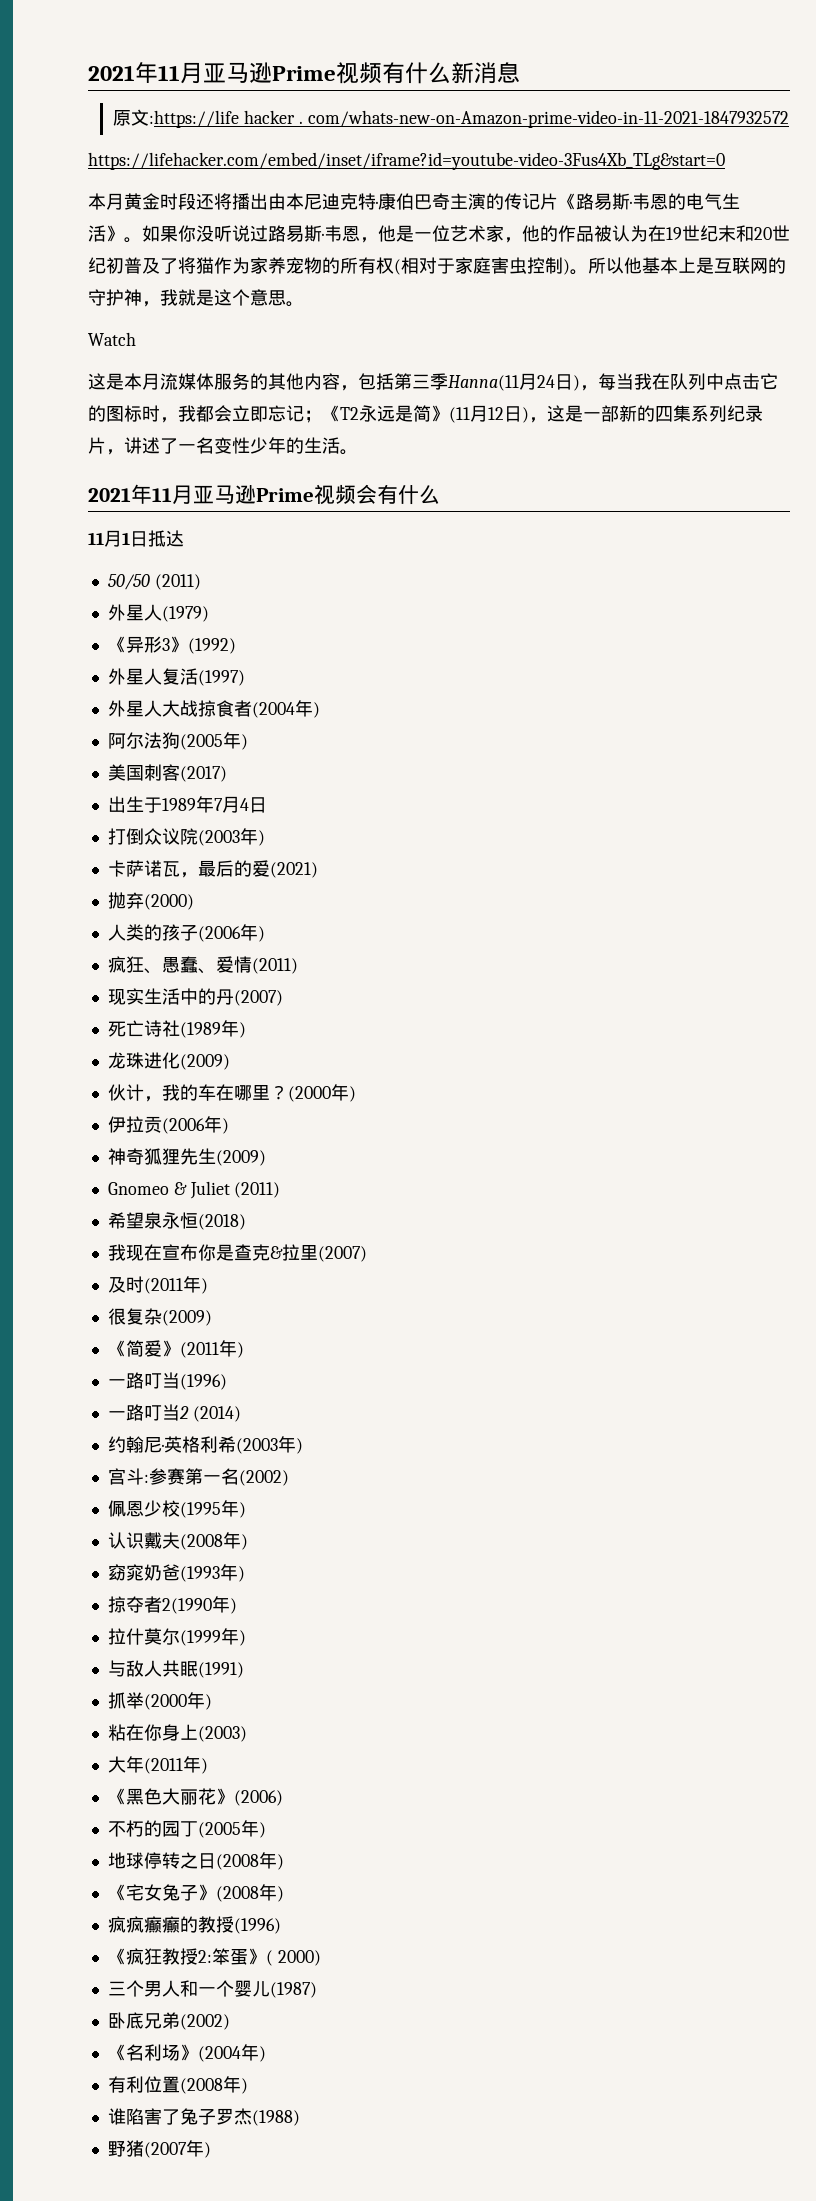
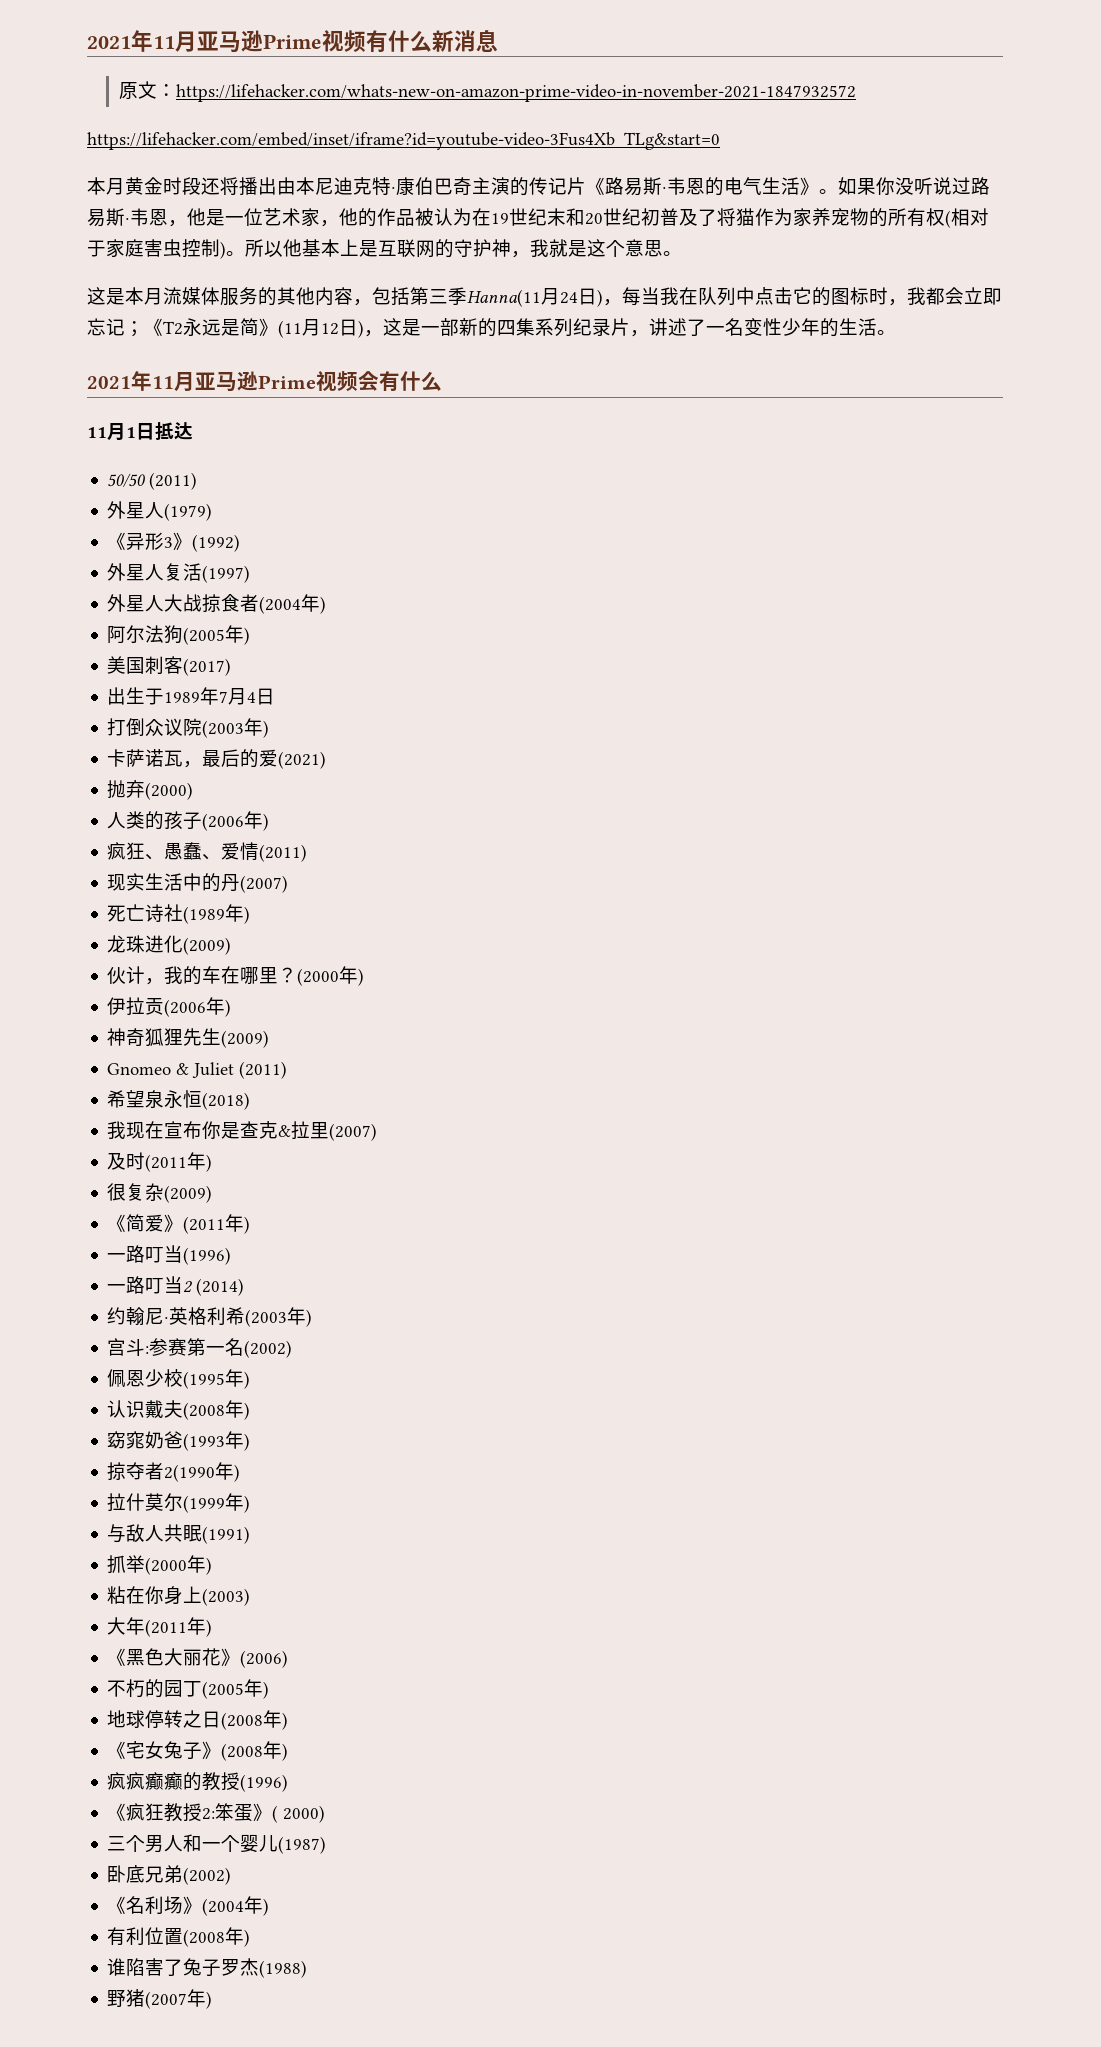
[149,110,789,128] :https://life hacker . com/whats-new-on-Amazon-prime-video-in-11-2021-1847932572 -> [157,84,857,102] ：https://lifehacker.com/whats-new-on-amazon-prime-video-in-november-2021-1847932572
[88,332,136,346] // Watch -> (682, 253) none

